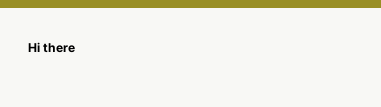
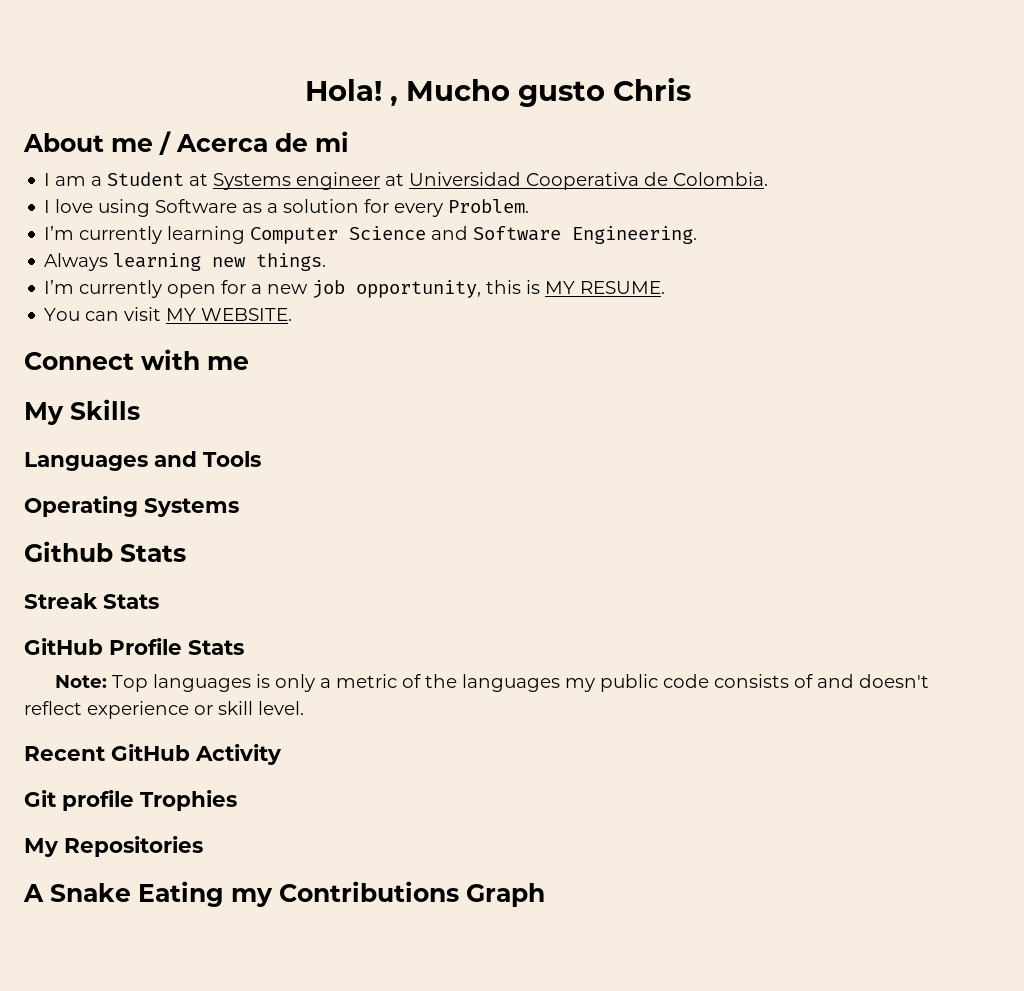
[28,42,76,53] Hi there -> [305,77,691,107] [23,131,349,155] [44,172,769,190] [44,199,530,217] [44,226,698,244] [44,253,327,271] [44,280,666,298] [44,307,293,321] [24,349,249,370] [24,399,140,425] [24,451,261,471] [24,496,239,517] [24,541,186,562] [24,593,159,609] [24,638,244,655] [55,674,930,692] [24,701,304,719] [24,744,282,765] [24,790,237,811] [24,836,203,857] [23,881,545,907] Hola! , Mucho gusto Chris // About me / Acerca de mi // I am a Student at Systems engineer at Universidad Cooperativa de Colombia. // I love using Software as a solution for every Problem. // I’m currently learning Computer Science and Software Engineering. // Always learning new things. // I’m currently open for a new job opportunity, this is MY RESUME. // You can visit MY WEBSITE. // Connect with me // My Skills // Languages and Tools // Operating Systems // Github Stats // Streak Stats // GitHub Profile Stats // Note: Top languages is only a metric of the languages my public code consists of and doesn't reflect experience or skill level. // Recent GitHub Activity // Git profile Trophies // My Repositories // A Snake Eating my Contributions Graph

